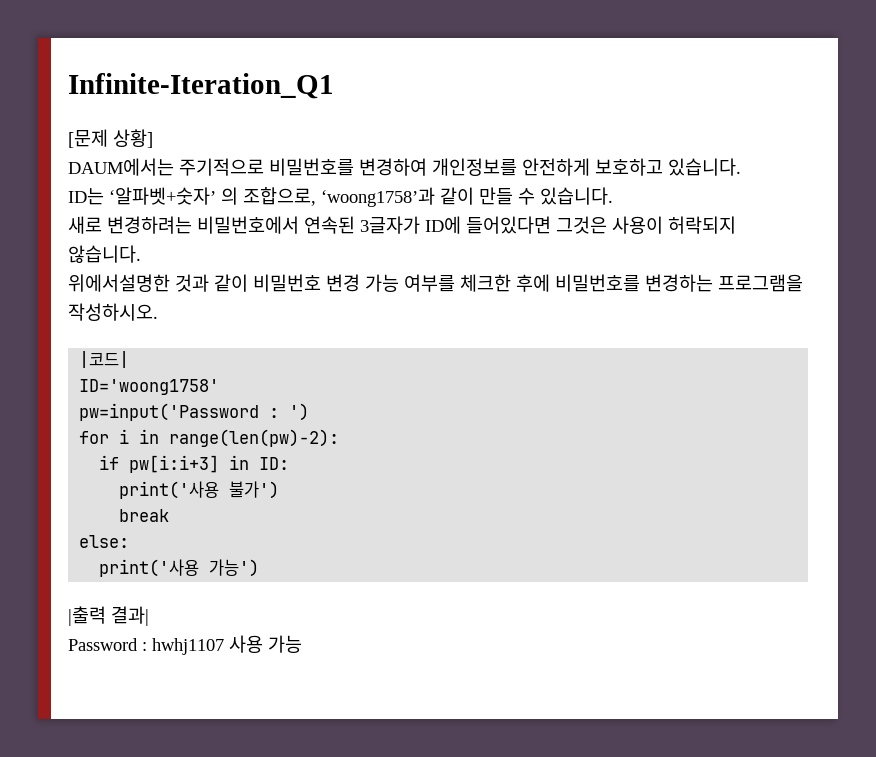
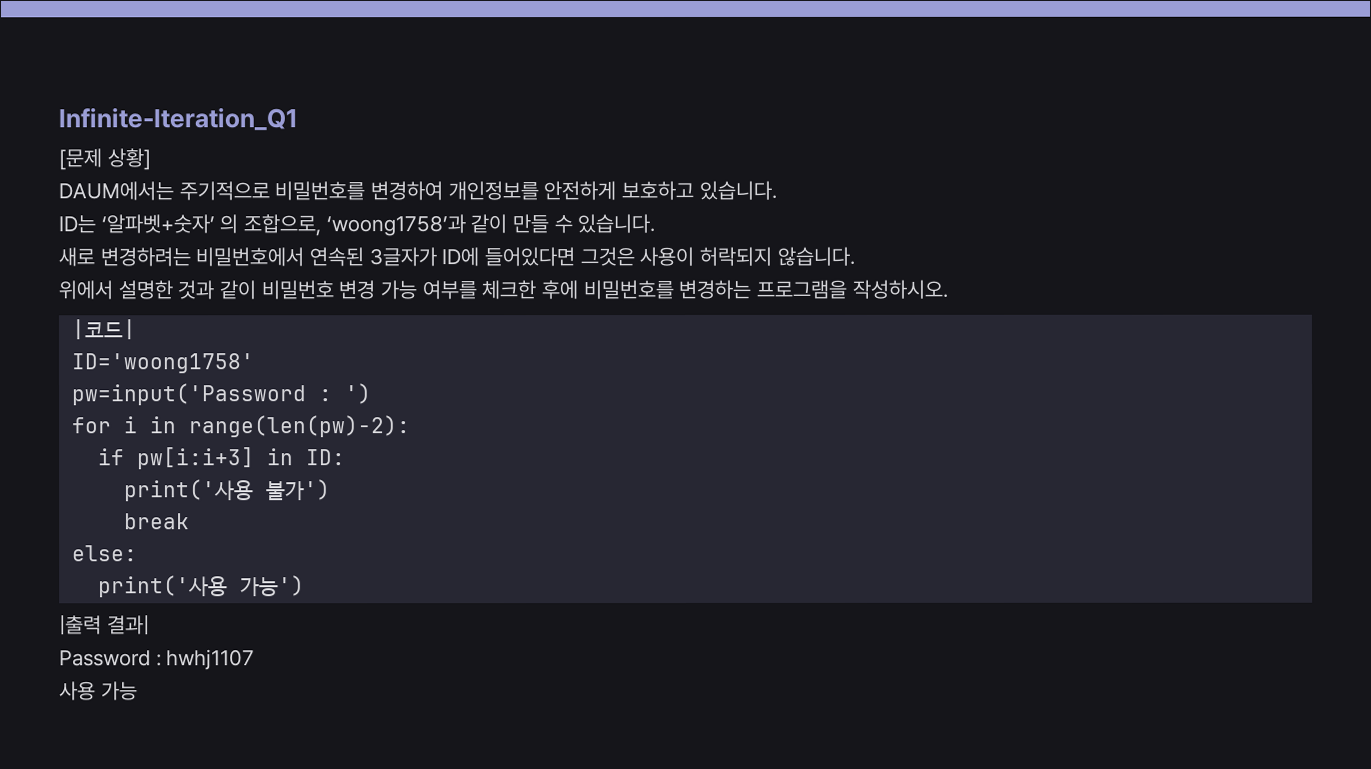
[68,274,170,292] 위에서설명한 -> [58,280,173,300] 위에서 설명한
(224, 646) none -> (256, 660) //

